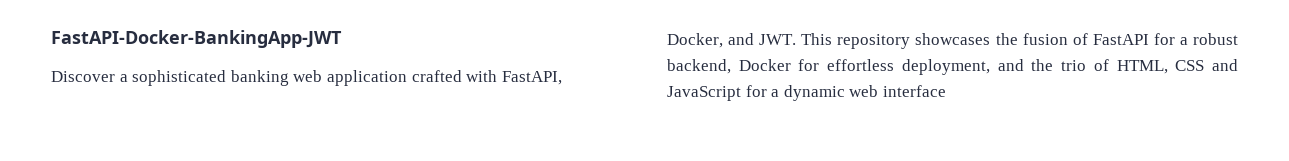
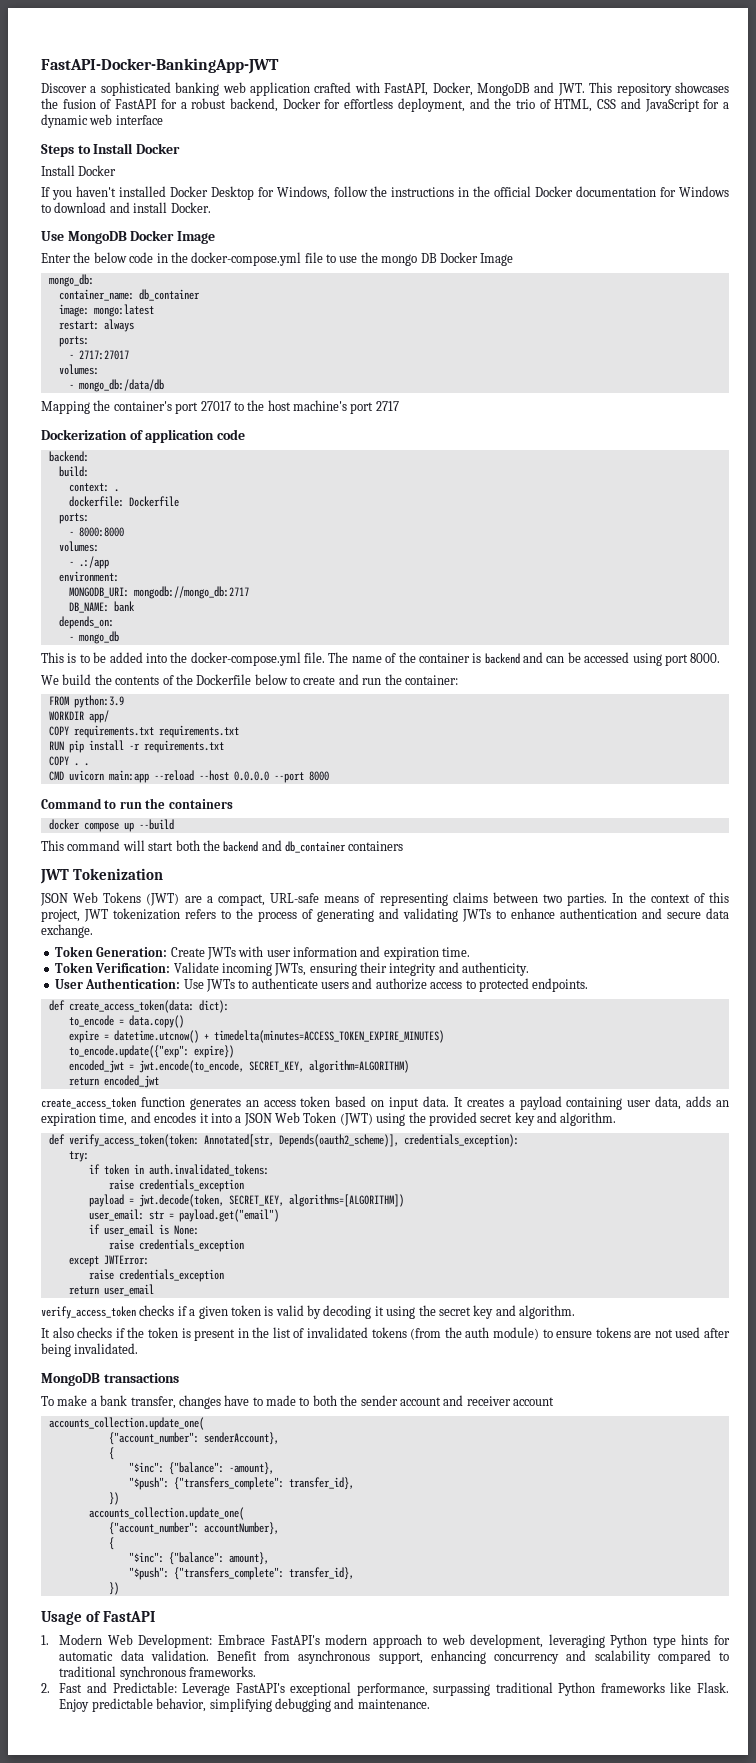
(723, 40) none -> [476,83,530,96] MongoDB
(946, 91) none -> [41,143,180,157] [41,165,117,176] [41,186,730,200] [41,202,211,213] [41,230,215,244] [41,252,514,266] [48,274,94,287] [58,289,200,301] [58,304,154,317] [58,319,134,332] [58,336,89,347] [68,350,129,360] [58,364,99,375] [68,379,164,392] [41,400,399,414] [41,429,245,443] [48,451,89,462] [58,466,89,477] [68,483,119,492] [68,496,179,507] [58,513,89,524] [68,527,124,537] [58,541,99,552] [68,556,109,569] [58,571,119,582] [68,586,249,599] [68,601,135,613] [58,616,114,629] [68,631,119,644] [41,652,721,666] [41,674,458,685] [48,695,124,708] [48,710,109,723] [48,725,239,738] [48,740,224,753] [48,756,89,766] [48,770,329,783] [41,798,233,809] [48,819,174,832] [41,840,404,853] [40,868,163,884] [40,892,729,906] [41,908,729,922] [41,924,93,938] [54,946,471,960] [54,962,530,976] [54,978,589,992] [48,1000,229,1013] [68,1015,184,1028] [68,1030,444,1043] [68,1045,234,1058] [68,1060,409,1073] [68,1075,159,1088] [41,1096,730,1110] [41,1112,617,1126] [48,1134,519,1147] [68,1151,89,1162] [88,1164,269,1176] [108,1179,244,1192] [88,1194,404,1207] [88,1209,279,1222] [88,1224,199,1236] [108,1239,244,1252] [68,1255,149,1267] [88,1269,224,1282] [68,1284,154,1296] [41,1305,575,1319] [41,1327,731,1341] [41,1343,139,1357] [41,1373,179,1386] [41,1395,554,1409] [48,1417,204,1430] [108,1432,279,1445] [108,1447,114,1460] [128,1462,274,1475] [128,1477,354,1490] [108,1492,119,1505] [88,1507,244,1520] [108,1522,279,1535] [108,1537,114,1550] [128,1552,269,1565] [128,1567,354,1580] [108,1582,119,1595] [41,1611,155,1625] [41,1634,730,1648] [59,1650,730,1664] [59,1666,257,1680] [41,1682,729,1696] [59,1698,430,1712] // Steps to Install Docker // Install Docker // If you haven't installed Docker Desktop for Windows, follow the instructions in the official Docker documentation for Windows to download and install Docker. // Use MongoDB Docker Image // Enter the below code in the docker-compose.yml file to use the mongo DB Docker Image // mongo_db: // container_name: db_container // image: mongo:latest // restart: always // ports: // - 2717:27017 // volumes: // - mongo_db:/data/db // Mapping the container's port 27017 to the host machine's port 2717 // Dockerization of application code // backend: // build: // context: . // dockerfile: Dockerfile // ports: // - 8000:8000 // volumes: // - .:/app // environment: // MONGODB_URI: mongodb://mongo_db:2717 // DB_NAME: bank // depends_on: // - mongo_db // This is to be added into the docker-compose.yml file. The name of the container is backend and can be accessed using port 8000. // We build the contents of the Dockerfile below to create and run the container: // FROM python:3.9 // WORKDIR app/ // COPY requirements.txt requirements.txt // RUN pip install -r requirements.txt // COPY . . // CMD uvicorn main:app --reload --host 0.0.0.0 --port 8000 // Command to run the containers // docker compose up --build // This command will start both the backend and db_container containers // JWT Tokenization // JSON Web Tokens (JWT) are a compact, URL-safe means of representing claims between two parties. In the context of this project, JWT tokenization refers to the process of generating and validating JWTs to enhance authentication and secure data exchange. // Token Generation: Create JWTs with user information and expiration time. // Token Verification: Validate incoming JWTs, ensuring their integrity and authenticity. // User Authentication: Use JWTs to authenticate users and authorize access to protected endpoints. // def create_access_token(data: dict): // to_encode = data.copy() // expire = datetime.utcnow() + timedelta(minutes=ACCESS_TOKEN_EXPIRE_MINUTES) // to_encode.update({"exp": expire}) // encoded_jwt = jwt.encode(to_encode, SECRET_KEY, algorithm=ALGORITHM) // return encoded_jwt // create_access_token function generates an access token based on input data. It creates a payload containing user data, adds an expiration time, and encodes it into a JSON Web Token (JWT) using the provided secret key and algorithm. // def verify_access_token(token: Annotated[str, Depends(oauth2_scheme)], credentials_exception): // try: // if token in auth.invalidated_tokens: // raise credentials_exception // payload = jwt.decode(token, SECRET_KEY, algorithms=[ALGORITHM]) // user_email: str = payload.get("email") // if user_email is None: // raise credentials_exception // except JWTError: // raise credentials_exception // return user_email // verify_access_token checks if a given token is valid by decoding it using the secret key and algorithm. // It also checks if the token is present in the list of invalidated tokens (from the auth module) to ensure tokens are not used after being invalidated. // MongoDB transactions // To make a bank transfer, changes have to made to both the sender account and receiver account // accounts_collection.update_one( // {"account_number": senderAccount}, // { // "$inc": {"balance": -amount}, // "$push": {"transfers_complete": transfer_id}, // }) // accounts_collection.update_one( // {"account_number": accountNumber}, // { // "$inc": {"balance": amount}, // "$push": {"transfers_complete": transfer_id}, // }) // Usage of FastAPI // 1. Modern Web Development: Embrace FastAPI's modern approach to web development, leveraging Python type hints for automatic data validation. Benefit from asynchronous support, enhancing concurrency and scalability compared to traditional synchronous frameworks. // 2. Fast and Predictable: Leverage FastAPI's exceptional performance, surpassing traditional Python frameworks like Flask. Enjoy predictable behavior, simplifying debugging and maintenance.

